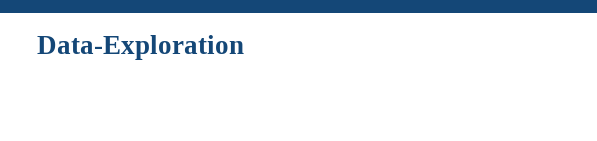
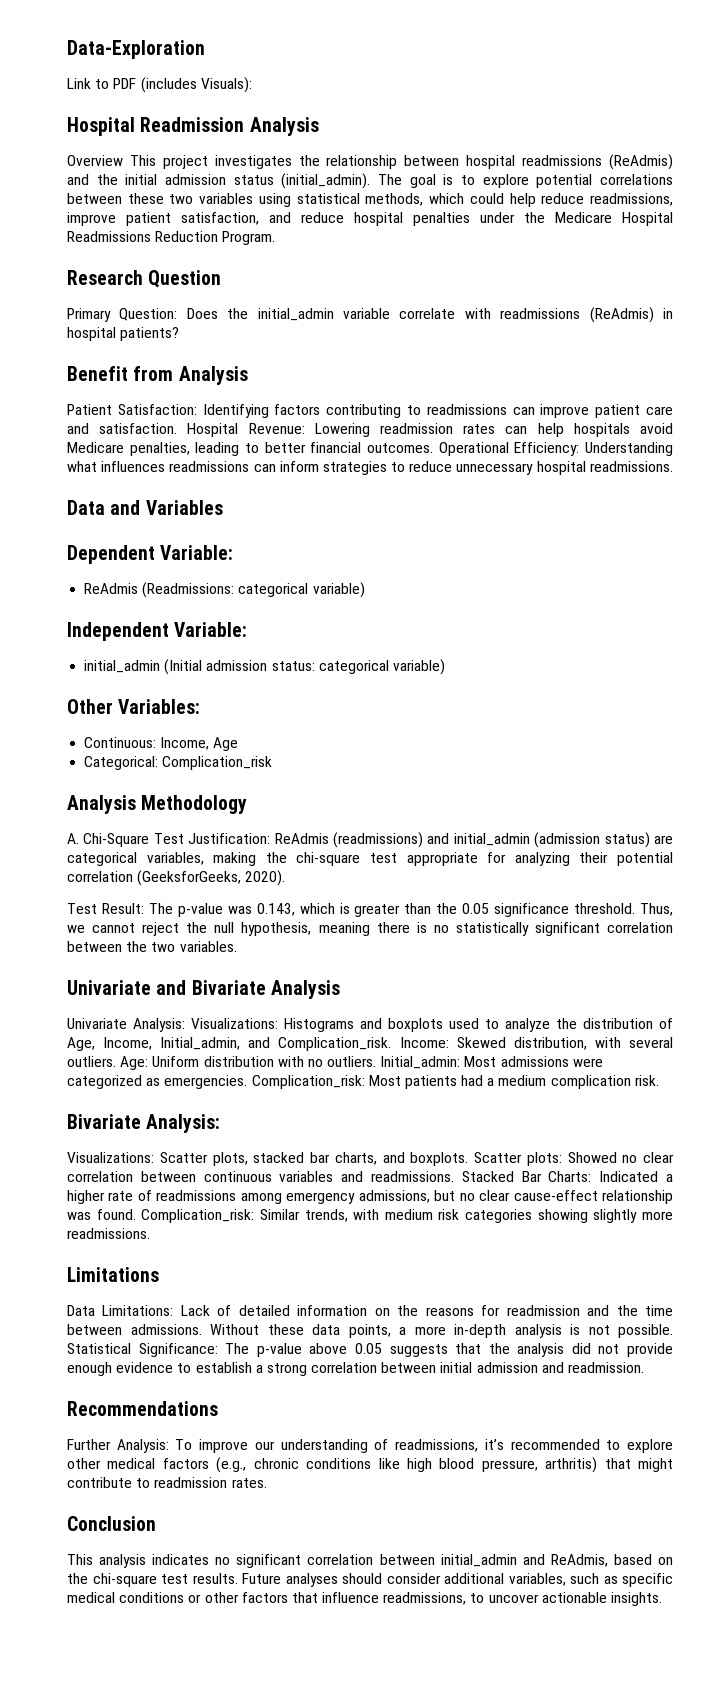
(244, 47) none -> [67,77,252,93] [67,117,319,136] [67,154,674,170] [67,173,674,189] [67,193,674,207] [67,212,673,226] [67,231,276,245] [67,270,222,288] [67,307,673,323] [67,327,180,341] [67,366,248,385] [67,404,673,418] [67,423,673,437] [67,442,674,456] [67,461,673,475] [67,500,223,515] [67,545,234,564] [84,582,365,598] [67,622,248,641] [84,659,445,675] [67,699,201,714] [84,737,239,751] [84,756,273,770] [67,795,248,814] [67,832,673,848] [67,852,674,866] [67,870,286,886] [67,903,674,917] [67,922,673,936] [67,941,237,952] [67,980,340,999] [67,1018,673,1032] [67,1037,673,1051] [67,1056,603,1070] [67,1075,659,1089] [67,1114,221,1133] [67,1152,674,1166] [67,1171,673,1182] [67,1190,673,1204] [67,1209,673,1223] [67,1228,150,1239] [67,1267,159,1282] [67,1305,673,1316] [67,1324,673,1338] [67,1343,673,1357] [67,1362,645,1376] [67,1401,218,1416] [67,1439,674,1453] [67,1457,673,1473] [67,1477,267,1488] [67,1516,156,1531] [67,1554,673,1568] [67,1573,673,1587] [67,1592,663,1606] // Link to PDF (includes Visuals): // Hospital Readmission Analysis // Overview This project investigates the relationship between hospital readmissions (ReAdmis) and the initial admission status (initial_admin). The goal is to explore potential correlations between these two variables using statistical methods, which could help reduce readmissions, improve patient satisfaction, and reduce hospital penalties under the Medicare Hospital Readmissions Reduction Program. // Research Question // Primary Question: Does the initial_admin variable correlate with readmissions (ReAdmis) in hospital patients? // Benefit from Analysis // Patient Satisfaction: Identifying factors contributing to readmissions can improve patient care and satisfaction. Hospital Revenue: Lowering readmission rates can help hospitals avoid Medicare penalties, leading to better financial outcomes. Operational Efficiency: Understanding what influences readmissions can inform strategies to reduce unnecessary hospital readmissions. // Data and Variables // Dependent Variable: // ReAdmis (Readmissions: categorical variable) // Independent Variable: // initial_admin (Initial admission status: categorical variable) // Other Variables: // Continuous: Income, Age // Categorical: Complication_risk // Analysis Methodology // A. Chi-Square Test Justification: ReAdmis (readmissions) and initial_admin (admission status) are categorical variables, making the chi-square test appropriate for analyzing their potential correlation (GeeksforGeeks, 2020). // Test Result: The p-value was 0.143, which is greater than the 0.05 significance threshold. Thus, we cannot reject the null hypothesis, meaning there is no statistically significant correlation between the two variables. // Univariate and Bivariate Analysis // Univariate Analysis: Visualizations: Histograms and boxplots used to analyze the distribution of Age, Income, Initial_admin, and Complication_risk. Income: Skewed distribution, with several outliers. Age: Uniform distribution with no outliers. Initial_admin: Most admissions were categorized as emergencies. Complication_risk: Most patients had a medium complication risk. // Bivariate Analysis: // Visualizations: Scatter plots, stacked bar charts, and boxplots. Scatter plots: Showed no clear correlation between continuous variables and readmissions. Stacked Bar Charts: Indicated a higher rate of readmissions among emergency admissions, but no clear cause-effect relationship was found. Complication_risk: Similar trends, with medium risk categories showing slightly more readmissions. // Limitations // Data Limitations: Lack of detailed information on the reasons for readmission and the time between admissions. Without these data points, a more in-depth analysis is not possible. Statistical Significance: The p-value above 0.05 suggests that the analysis did not provide enough evidence to establish a strong correlation between initial admission and readmission. // Recommendations // Further Analysis: To improve our understanding of readmissions, it’s recommended to explore other medical factors (e.g., chronic conditions like high blood pressure, arthritis) that might contribute to readmission rates. // Conclusion // This analysis indicates no significant correlation between initial_admin and ReAdmis, based on the chi-square test results. Future analyses should consider additional variables, such as specific medical conditions or other factors that influence readmissions, to uncover actionable insights.

